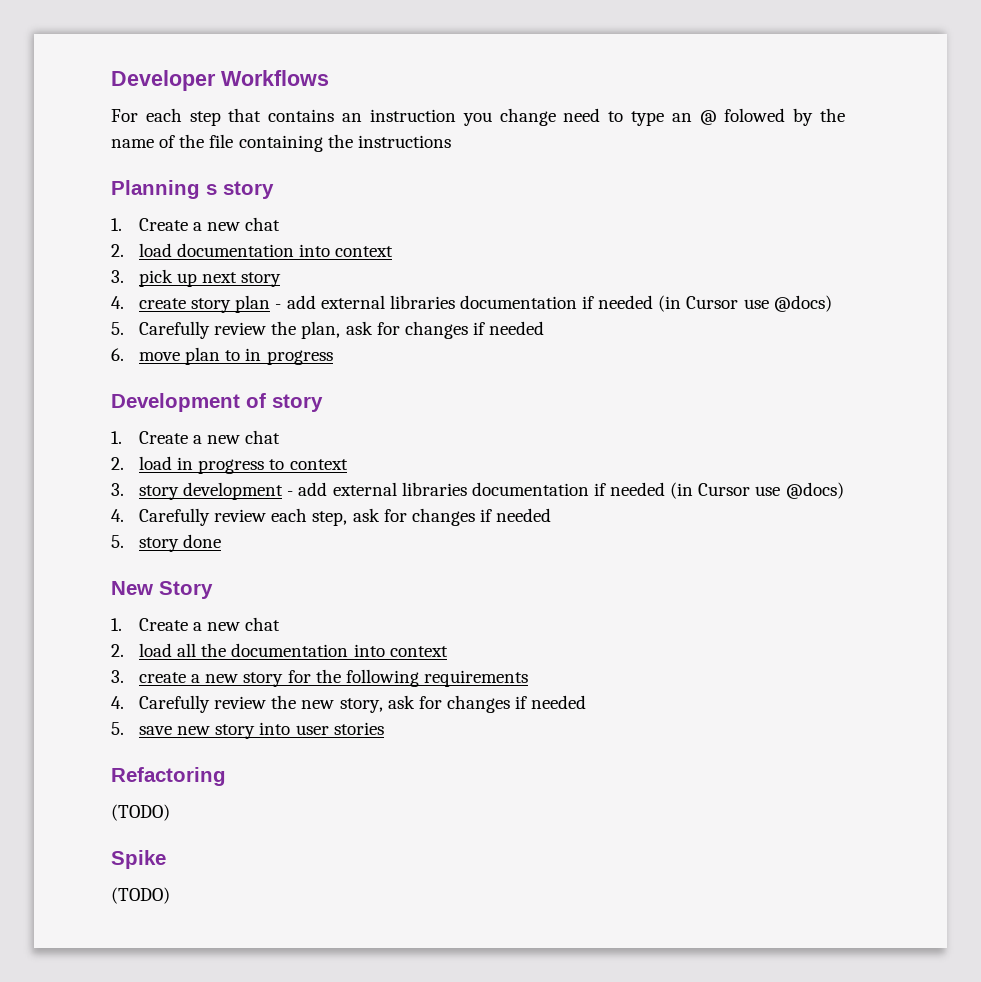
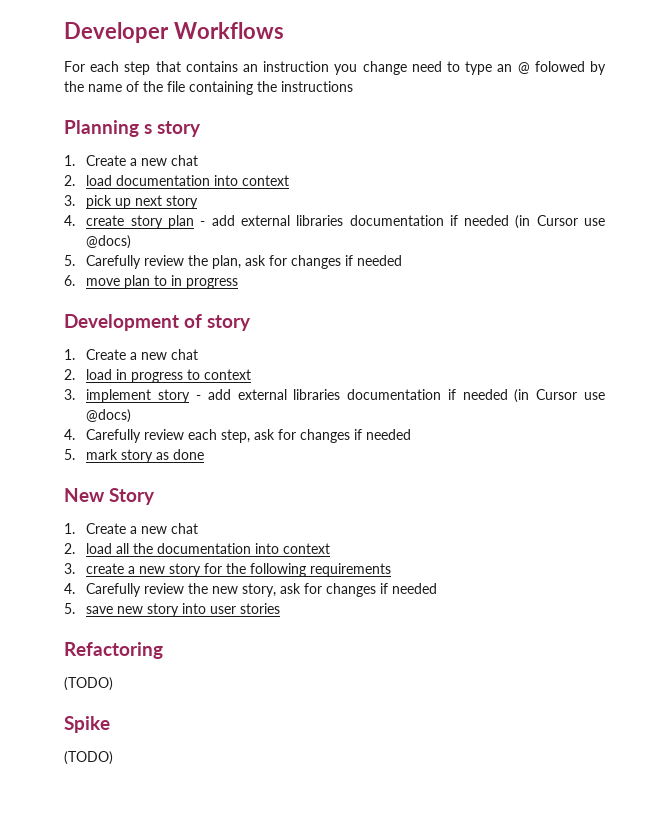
[138,482,284,500] story development -> [86,389,191,403] implement story
[138,537,179,552] story -> [86,449,170,463] mark story as

